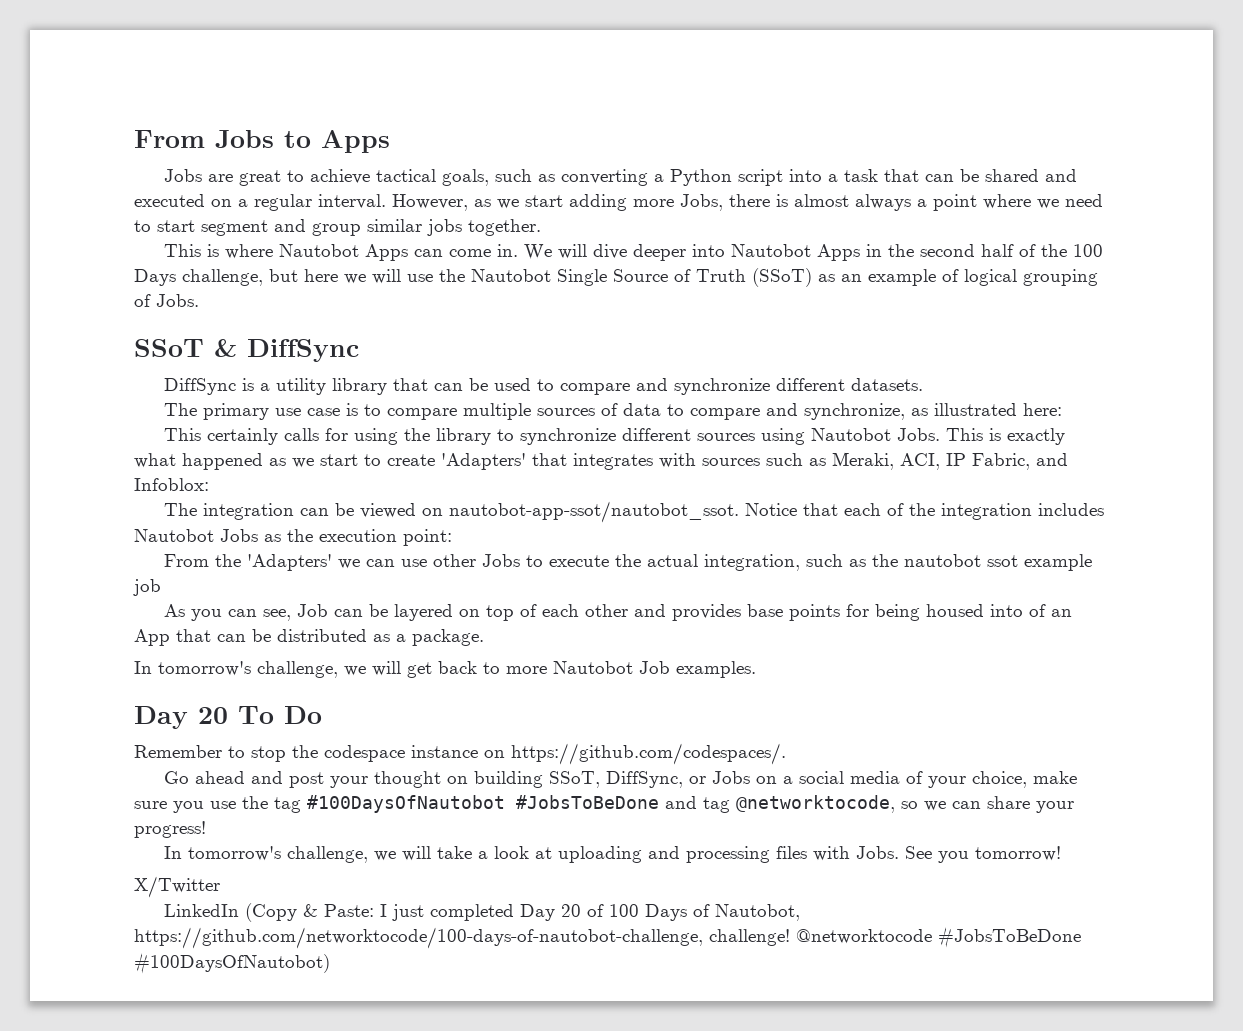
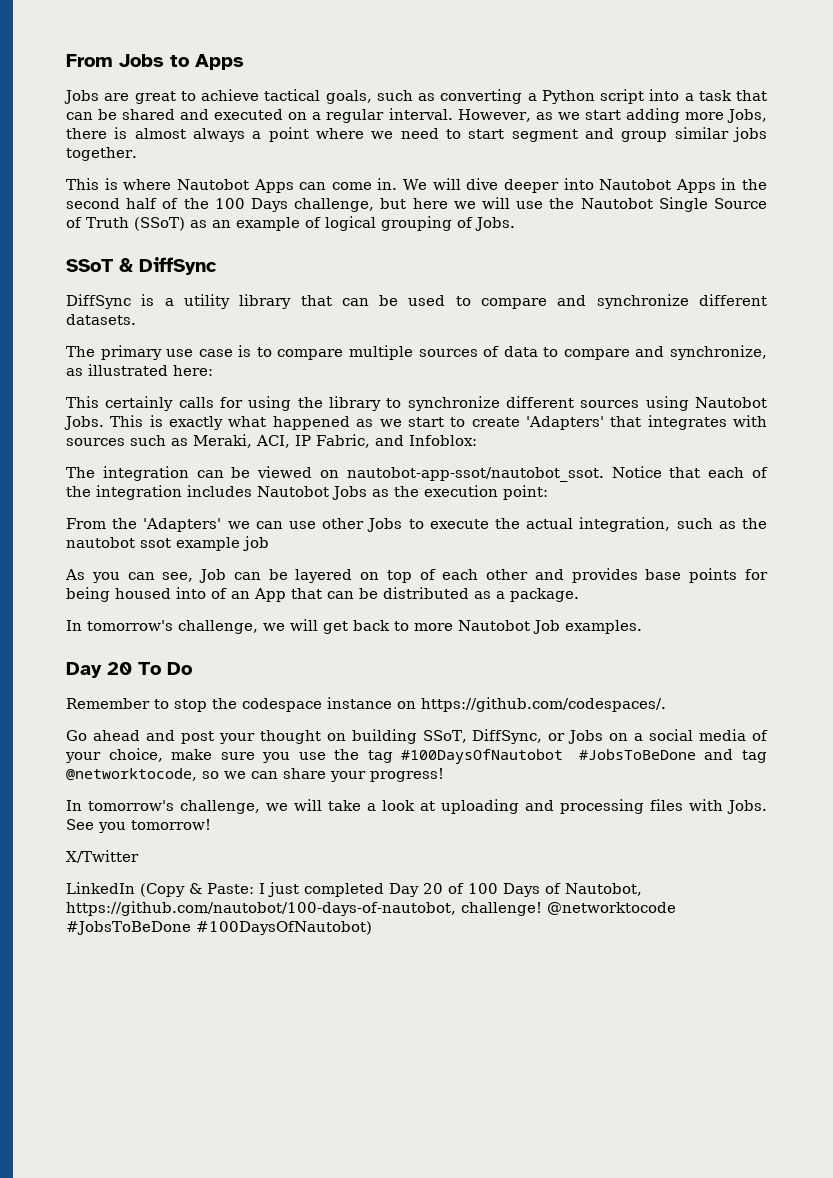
[134,927,703,949] https://github.com/networktocode/100-days-of-nautobot-challenge, -> [66,901,456,916] https://github.com/nautobot/100-days-of-nautobot,

